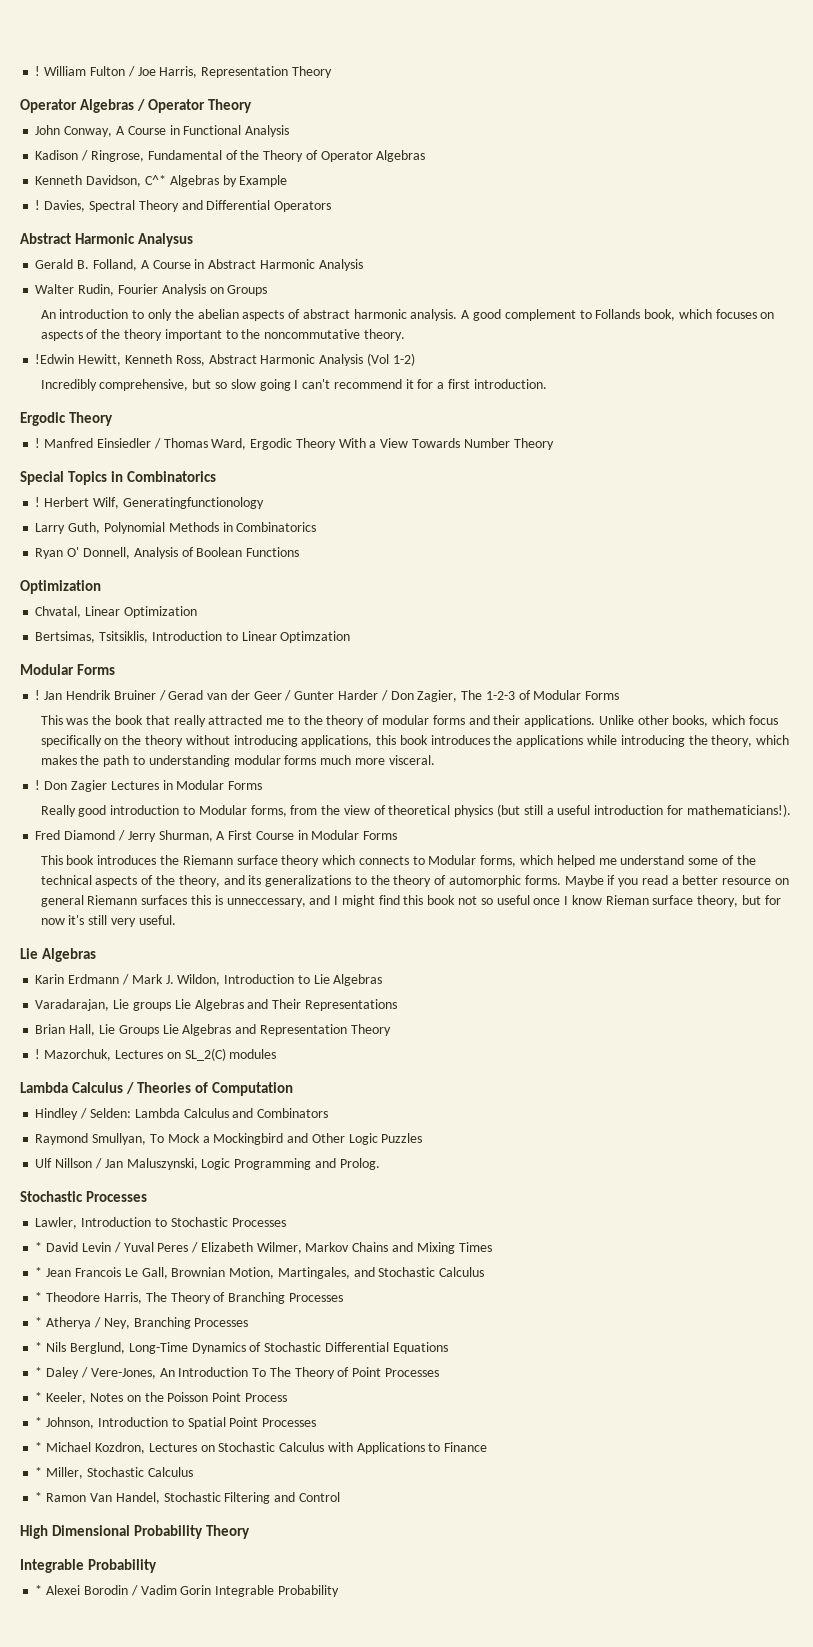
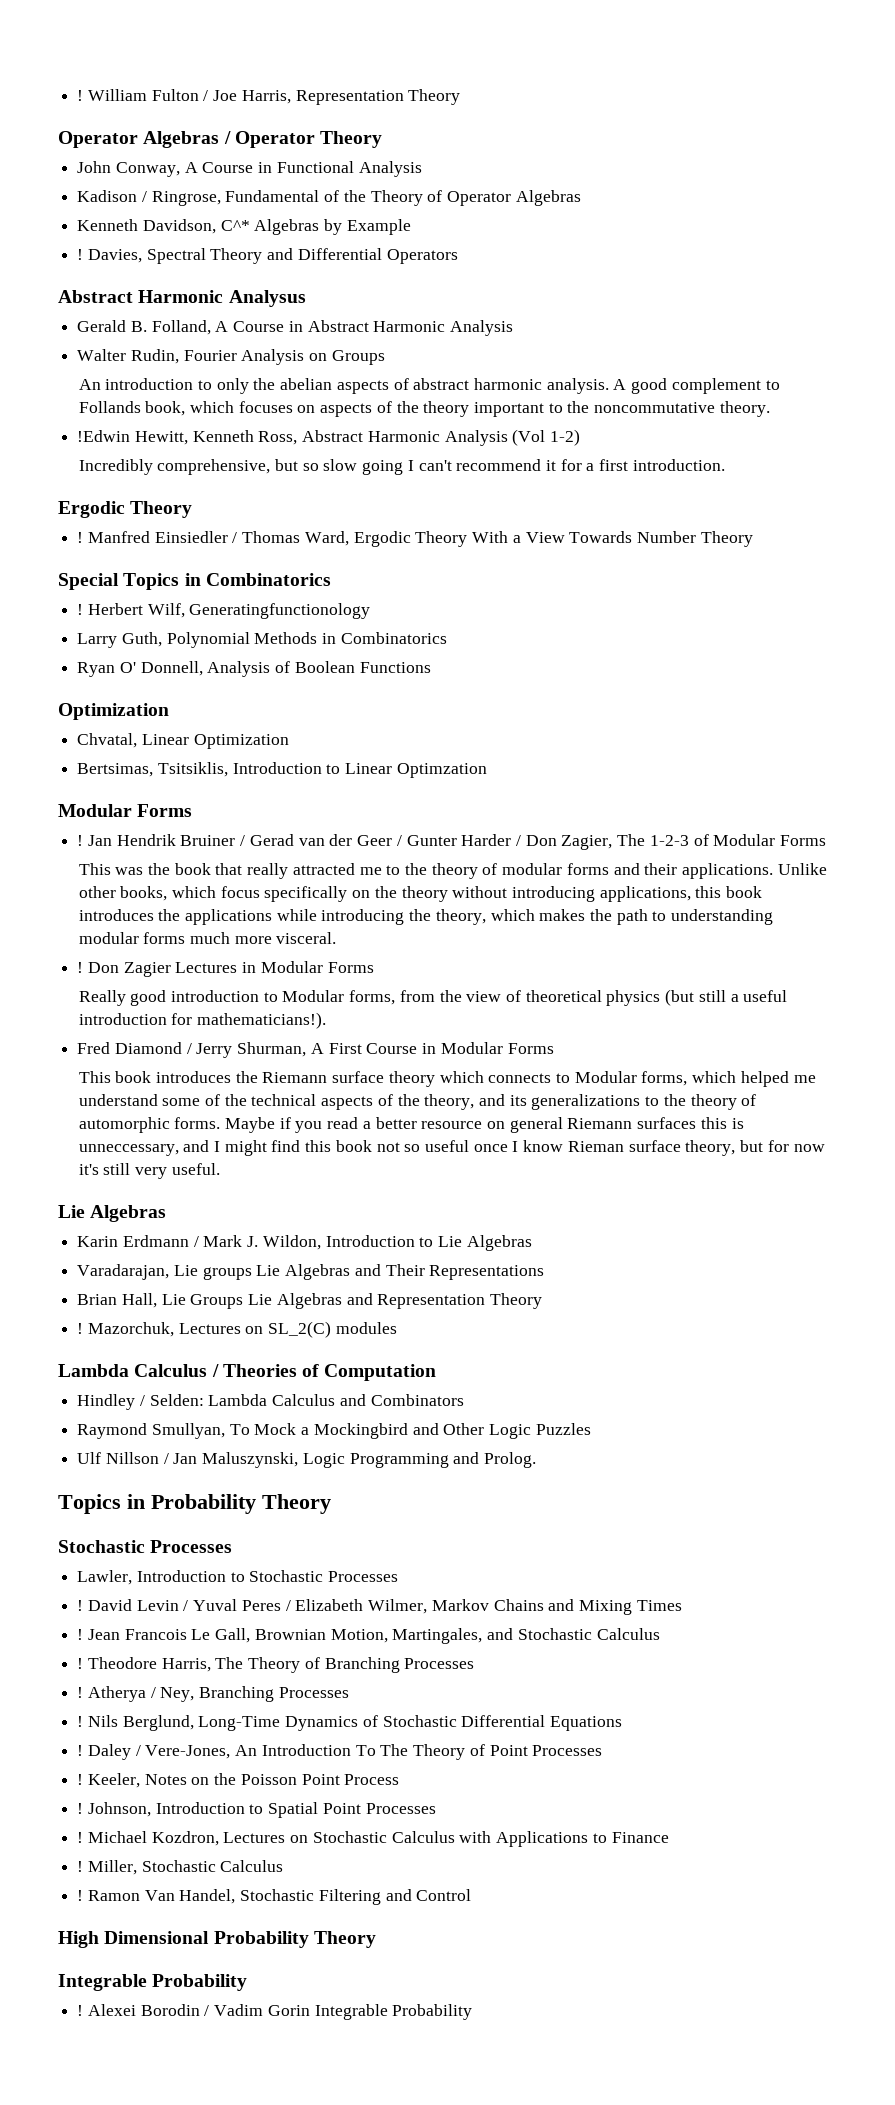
(380, 1164) none -> [58,1494,331,1514] // Topics in Probability Theory
[35,1242,43,1252] * -> [77,1600,84,1611] !
[35,1267,43,1277] * -> [77,1629,84,1640] !
[35,1292,43,1302] * -> [77,1658,84,1669] !
[35,1317,43,1327] * -> [77,1687,84,1698] !
[35,1342,43,1352] * -> [77,1716,84,1727] !
[35,1367,43,1377] * -> [77,1745,84,1756] !
[35,1392,43,1402] * -> [77,1774,84,1785] !
[35,1417,43,1427] * -> [77,1803,84,1814] !
[35,1442,43,1452] * -> [77,1832,84,1843] !
[35,1467,43,1477] * -> [77,1861,84,1872] !
[35,1492,43,1502] * -> [77,1890,84,1901] !
[35,1585,43,1595] * -> [77,2005,84,2016] !

